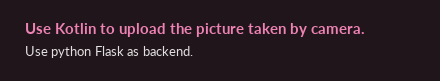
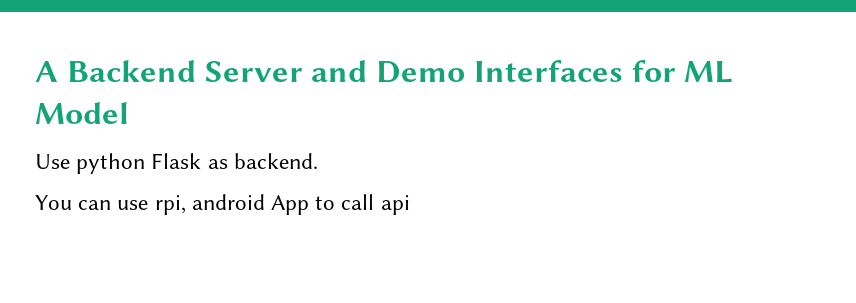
[25,23,365,37] Use Kotlin to upload the picture taken by camera. -> [35,60,734,83] [35,102,129,124] A Backend Server and Demo Interfaces for ML Model
(193, 51) none -> [35,194,410,215] // You can use rpi, android App to call api

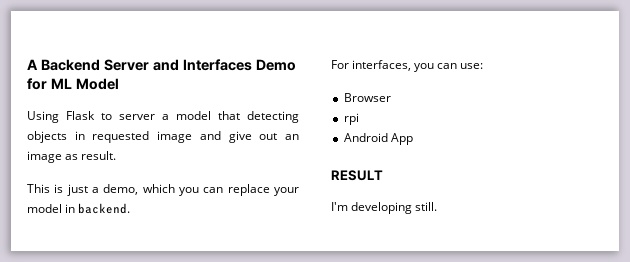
[376,60,623,83] Demo Interfaces -> [182,59,296,71] Interfaces Demo
[35,153,318,174] [35,194,410,215] Use python Flask as backend. // You can use rpi, android App to call api -> [27,111,299,123] [27,131,299,143] [27,151,117,163] [27,184,299,196] [27,203,131,214] [331,60,484,72] [343,93,391,102] [343,113,359,125] [343,133,413,145] [331,170,383,181] [331,202,438,214] Using Flask to server a model that detecting objects in requested image and give out an image as result. // This is just a demo, which you can replace your model in backend. // For interfaces, you can use: // Browser // rpi // Android App // RESULT // I'm developing still.

